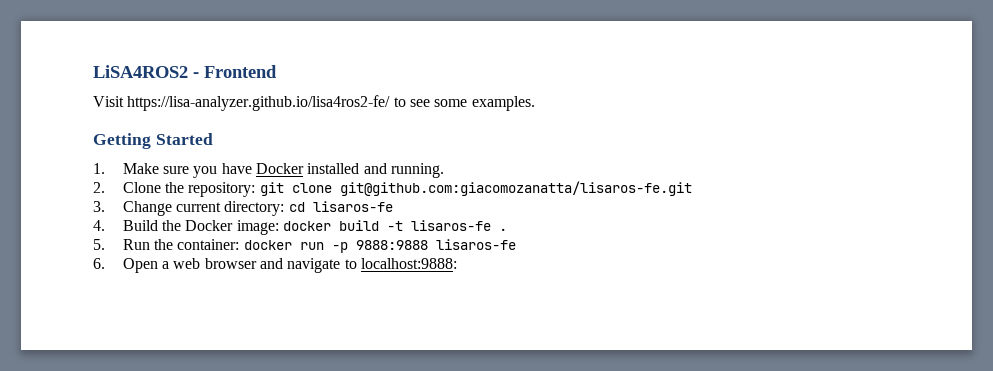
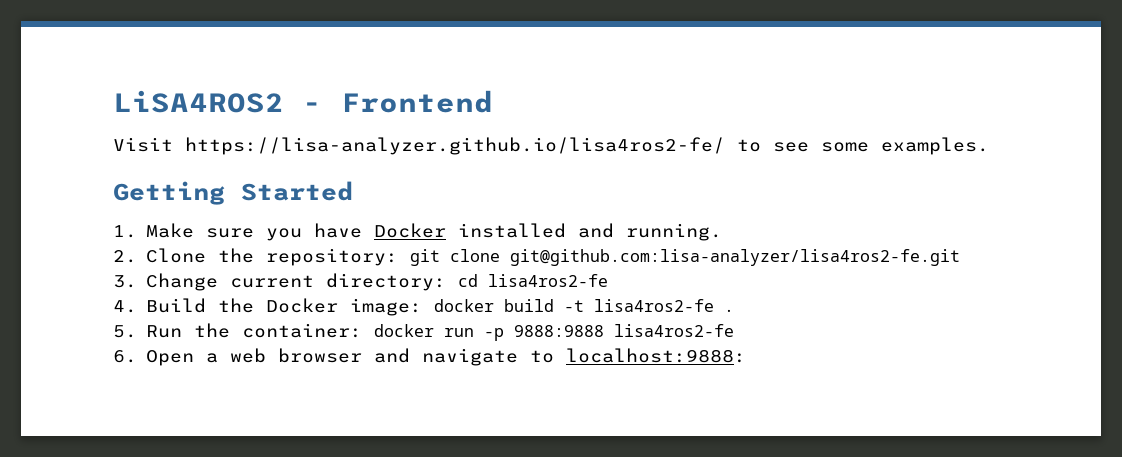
[339,181,692,196] git@github.com:giacomozanatta/lisaros-fe.git -> [509,249,960,266] git@github.com:lisa-analyzer/lisa4ros2-fe.git
[312,201,393,212] lisaros-fe -> [487,274,608,287] lisa4ros2-fe
[411,220,492,231] lisaros-fe -> [593,299,714,312] lisa4ros2-fe
[435,239,516,250] lisaros-fe -> [613,324,734,337] lisa4ros2-fe

